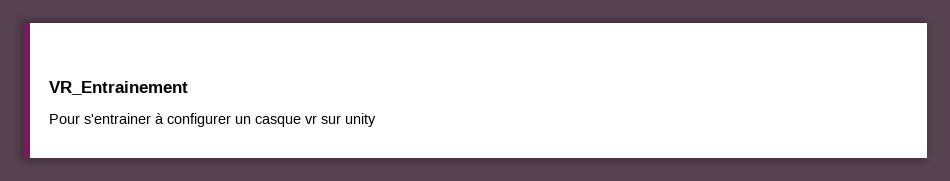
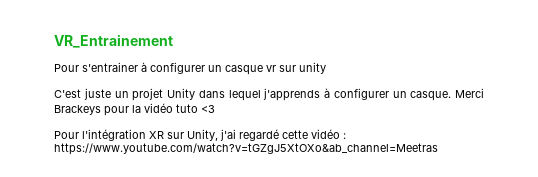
(376, 120) none -> [54,88,484,101] [54,103,215,116] [54,129,346,141] [54,143,438,155] // C'est juste un projet Unity dans lequel j'apprends à configurer un casque. Merci Brackeys pour la vidéo tuto <3 // Pour l'intégration XR sur Unity, j'ai regardé cette vidéo : https://www.youtube.com/watch?v=tGZgJ5XtOXo&ab_channel=Meetras

